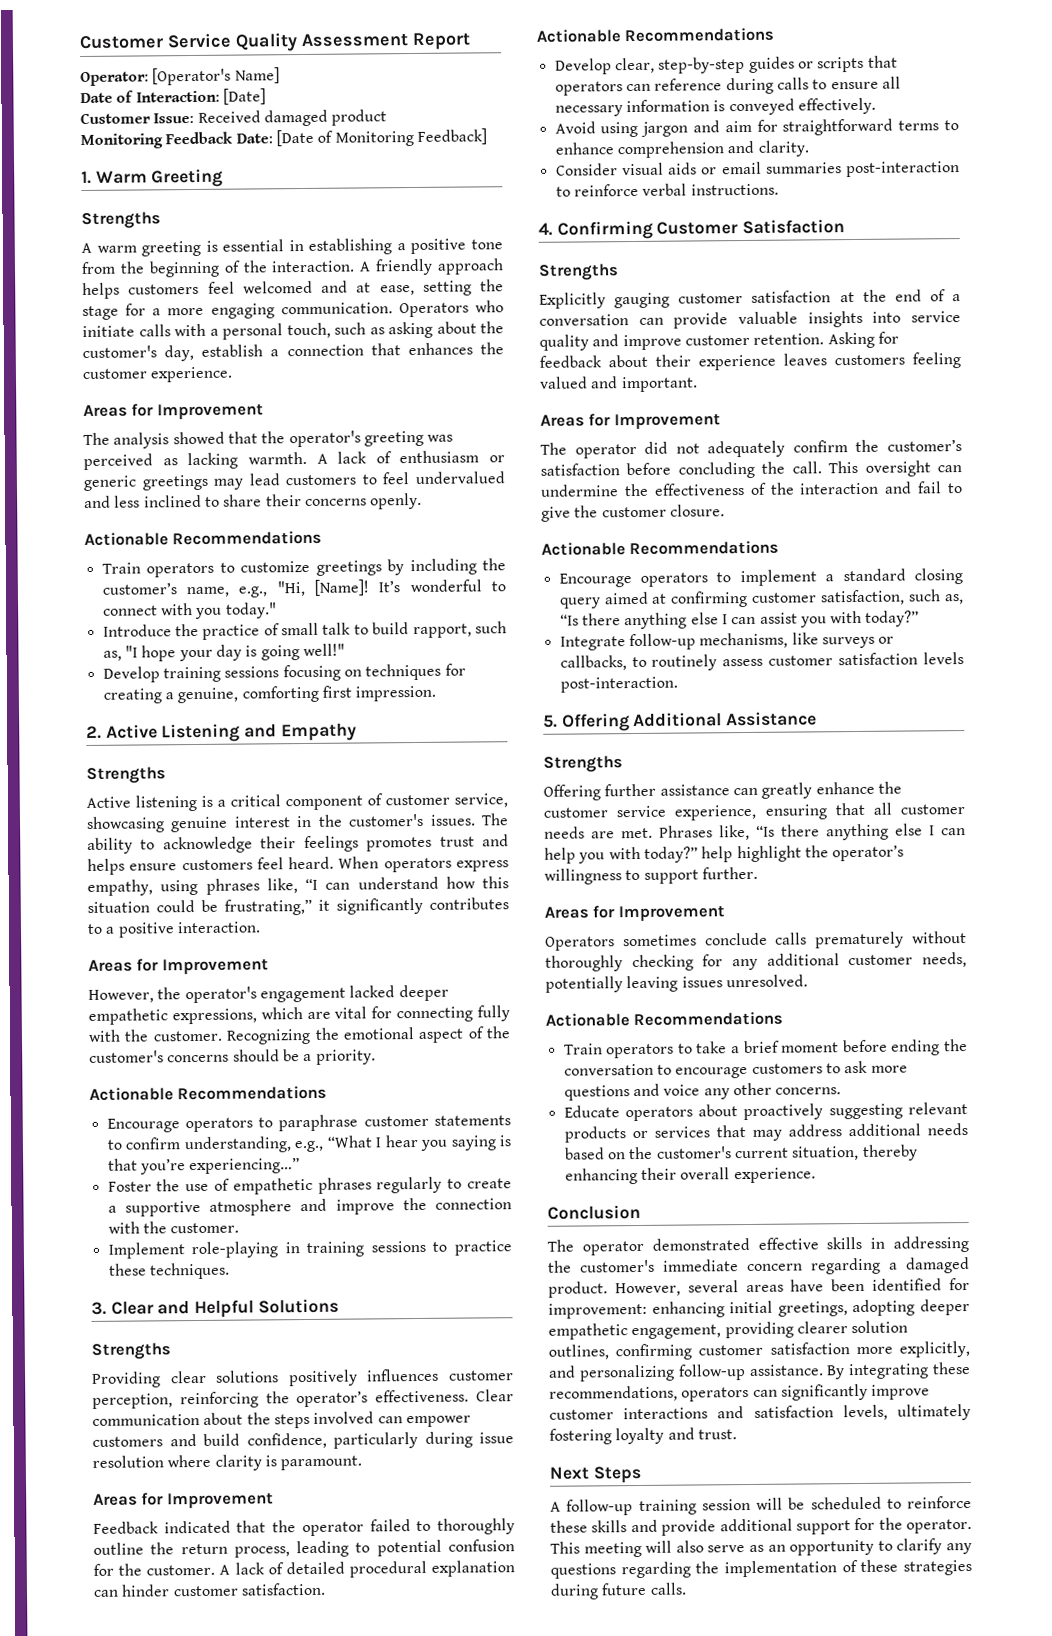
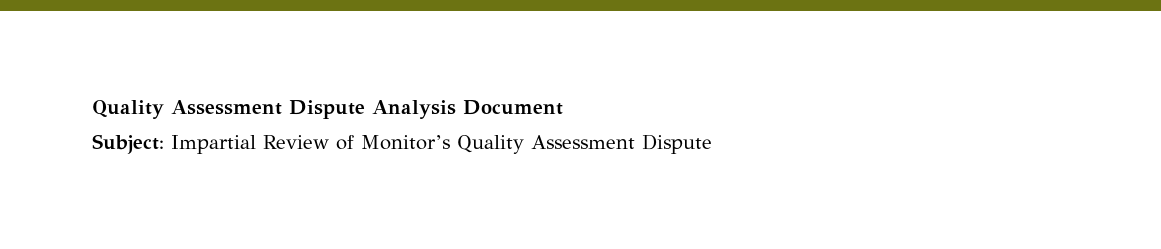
[79,32,471,52] [80,67,280,87] [80,88,266,105] [80,109,388,127] [80,128,487,150] [81,168,224,188] [81,211,161,230] [81,238,503,257] [81,258,504,278] [82,279,504,300] [82,300,504,321] [82,321,504,340] [82,342,505,362] [82,366,234,383] [83,403,264,420] [83,430,454,449] [83,450,505,470] [83,471,505,491] [84,492,423,510] [84,530,323,546] [101,558,506,578] [101,579,506,598] [102,602,277,619] [102,621,507,640] [102,643,345,662] [102,663,466,683] [102,685,437,704] [86,723,357,743] [86,766,166,784] [86,793,508,812] [86,813,509,833] [87,834,509,854] [87,856,509,875] [87,876,509,896] [87,897,509,916] [87,921,261,938] [88,958,269,975] [88,984,449,1004] [88,1005,510,1025] [88,1026,510,1045] [89,1049,376,1065] [89,1085,328,1101] [106,1114,512,1133] [106,1134,511,1154] [107,1157,301,1175] [107,1176,513,1195] [107,1197,513,1217] [107,1221,240,1234] [107,1240,512,1259] [108,1262,230,1280] [91,1298,339,1319] [91,1342,171,1360] [92,1368,515,1388] [92,1389,515,1409] [92,1411,471,1429] [92,1431,514,1449] [92,1454,363,1471] [93,1492,274,1509] [93,1518,516,1537] [93,1539,515,1558] [93,1560,515,1578] [93,1582,326,1597] [536,27,775,43] [554,55,898,75] [554,76,901,96] [554,97,876,117] [554,118,959,138] [554,140,810,159] [555,161,960,178] [555,183,779,197] [538,219,846,240] [538,263,619,281] [539,289,961,309] [539,310,961,329] [539,331,899,351] [539,352,961,371] [539,376,698,393] [540,413,721,430] [540,439,962,459] [540,460,962,479] [540,481,963,497] [541,504,725,522] [541,540,780,556] [558,568,963,588] [559,589,964,609] [559,610,920,630] [559,632,895,651] [559,652,964,671] [559,676,678,693] [543,711,818,732] [543,755,623,773] [543,781,902,801] [543,802,965,821] [544,823,966,841] [544,844,905,864] [544,866,758,885] [544,905,725,922] [545,931,967,951] [545,952,968,972] [545,974,808,993] [545,1011,784,1027] [563,1039,968,1059] [563,1060,908,1079] [563,1082,842,1101] [563,1102,968,1122] [563,1123,968,1143] [563,1144,918,1161] [564,1167,816,1185] [547,1204,641,1220] [547,1235,969,1256] [548,1256,970,1275] [548,1277,970,1298] [548,1298,970,1319] [548,1320,909,1340] [548,1340,970,1361] [548,1361,971,1382] [549,1383,931,1402] [549,1403,971,1421] [549,1427,737,1445] [549,1465,642,1484] [550,1495,972,1516] [550,1517,972,1536] [550,1538,972,1558] [550,1559,973,1579] [550,1582,687,1600] Customer Service Quality Assessment Report // Operator: [Operator's Name] // Date of Interaction: [Date] // Customer Issue: Received damaged product // Monitoring Feedback Date: [Date of Monitoring Feedback] // 1. Warm Greeting // Strengths // A warm greeting is essential in establishing a positive tone from the beginning of the interaction. A friendly approach helps customers feel welcomed and at ease, setting the stage for a more engaging communication. Operators who initiate calls with a personal touch, such as asking about the customer's day, establish a connection that enhances the customer experience. // Areas for Improvement // The analysis showed that the operator's greeting was perceived as lacking warmth. A lack of enthusiasm or generic greetings may lead customers to feel undervalued and less inclined to share their concerns openly. // Actionable Recommendations // Train operators to customize greetings by including the customer’s name, e.g., "Hi, [Name]! It’s wonderful to connect with you today." // Introduce the practice of small talk to build rapport, such as, "I hope your day is going well!" // Develop training sessions focusing on techniques for creating a genuine, comforting first impression. // 2. Active Listening and Empathy // Strengths // Active listening is a critical component of customer service, showcasing genuine interest in the customer's issues. The ability to acknowledge their feelings promotes trust and helps ensure customers feel heard. When operators express empathy, using phrases like, “I can understand how this situation could be frustrating,” it significantly contributes to a positive interaction. // Areas for Improvement // However, the operator's engagement lacked deeper empathetic expressions, which are vital for connecting fully with the customer. Recognizing the emotional aspect of the customer's concerns should be a priority. // Actionable Recommendations // Encourage operators to paraphrase customer statements to confirm understanding, e.g., “What I hear you saying is that you’re experiencing…” // Foster the use of empathetic phrases regularly to create a supportive atmosphere and improve the connection with the customer. // Implement role-playing in training sessions to practice these techniques. // 3. Clear and Helpful Solutions // Strengths // Providing clear solutions positively influences customer perception, reinforcing the operator’s effectiveness. Clear communication about the steps involved can empower customers and build confidence, particularly during issue resolution where clarity is paramount. // Areas for Improvement // Feedback indicated that the operator failed to thoroughly outline the return process, leading to potential confusion for the customer. A lack of detailed procedural explanation can hinder customer satisfaction. // Actionable Recommendations // Develop clear, step-by-step guides or scripts that operators can reference during calls to ensure all necessary information is conveyed effectively. // Avoid using jargon and aim for straightforward terms to enhance comprehension and clarity. // Consider visual aids or email summaries post-interaction to reinforce verbal instructions. // 4. Confirming Customer Satisfaction // Strengths // Explicitly gauging customer satisfaction at the end of a conversation can provide valuable insights into service quality and improve customer retention. Asking for feedback about their experience leaves customers feeling valued and important. // Areas for Improvement // The operator did not adequately confirm the customer’s satisfaction before concluding the call. This oversight can undermine the effectiveness of the interaction and fail to give the customer closure. // Actionable Recommendations // Encourage operators to implement a standard closing query aimed at confirming customer satisfaction, such as, “Is there anything else I can assist you with today?” // Integrate follow-up mechanisms, like surveys or callbacks, to routinely assess customer satisfaction levels post-interaction. // 5. Offering Additional Assistance // Strengths // Offering further assistance can greatly enhance the customer service experience, ensuring that all customer needs are met. Phrases like, “Is there anything else I can help you with today?” help highlight the operator’s willingness to support further. // Areas for Improvement // Operators sometimes conclude calls prematurely without thoroughly checking for any additional customer needs, potentially leaving issues unresolved. // Actionable Recommendations // Train operators to take a brief moment before ending the conversation to encourage customers to ask more questions and voice any other concerns. // Educate operators about proactively suggesting relevant products or services that may address additional needs based on the customer's current situation, thereby enhancing their overall experience. // Conclusion // The operator demonstrated effective skills in addressing the customer's immediate concern regarding a damaged product. However, several areas have been identified for improvement: enhancing initial greetings, adopting deeper empathetic engagement, providing clearer solution outlines, confirming customer satisfaction more explicitly, and personalizing follow-up assistance. By integrating these recommendations, operators can significantly improve customer interactions and satisfaction levels, ultimately fostering loyalty and trust. // Next Steps // A follow-up training session will be scheduled to reinforce these skills and provide additional support for the operator. This meeting will also serve as an opportunity to clarify any questions regarding the implementation of these strategies during future calls. -> [92,100,563,119] [92,134,712,154] Quality Assessment Dispute Analysis Document // Subject: Impartial Review of Monitor’s Quality Assessment Dispute

